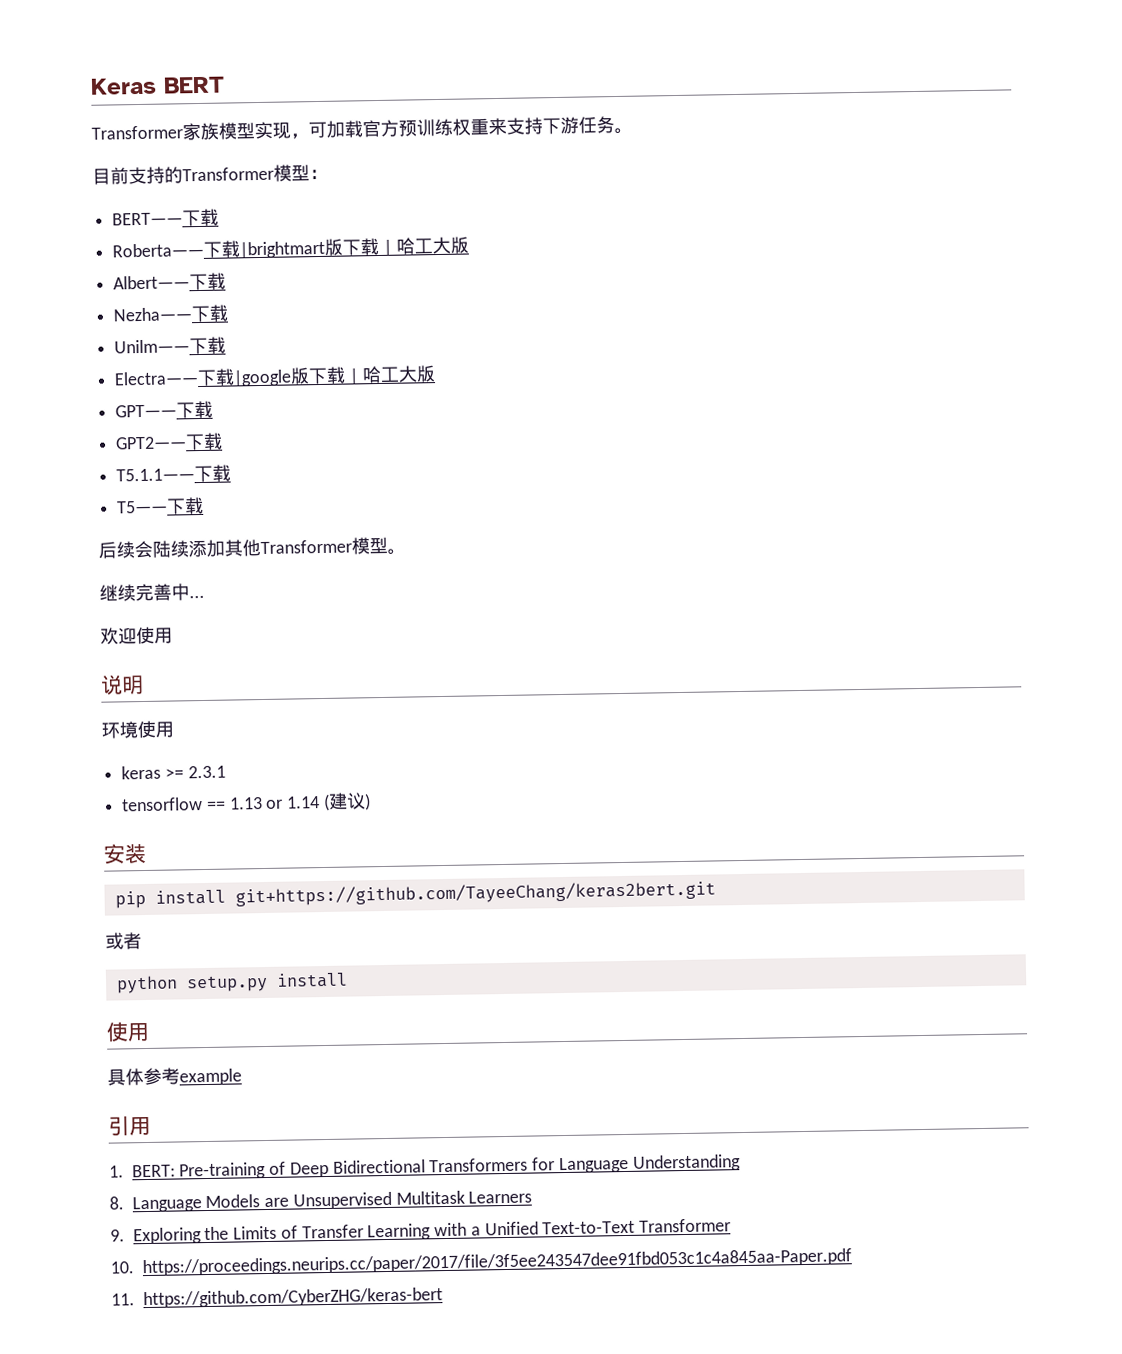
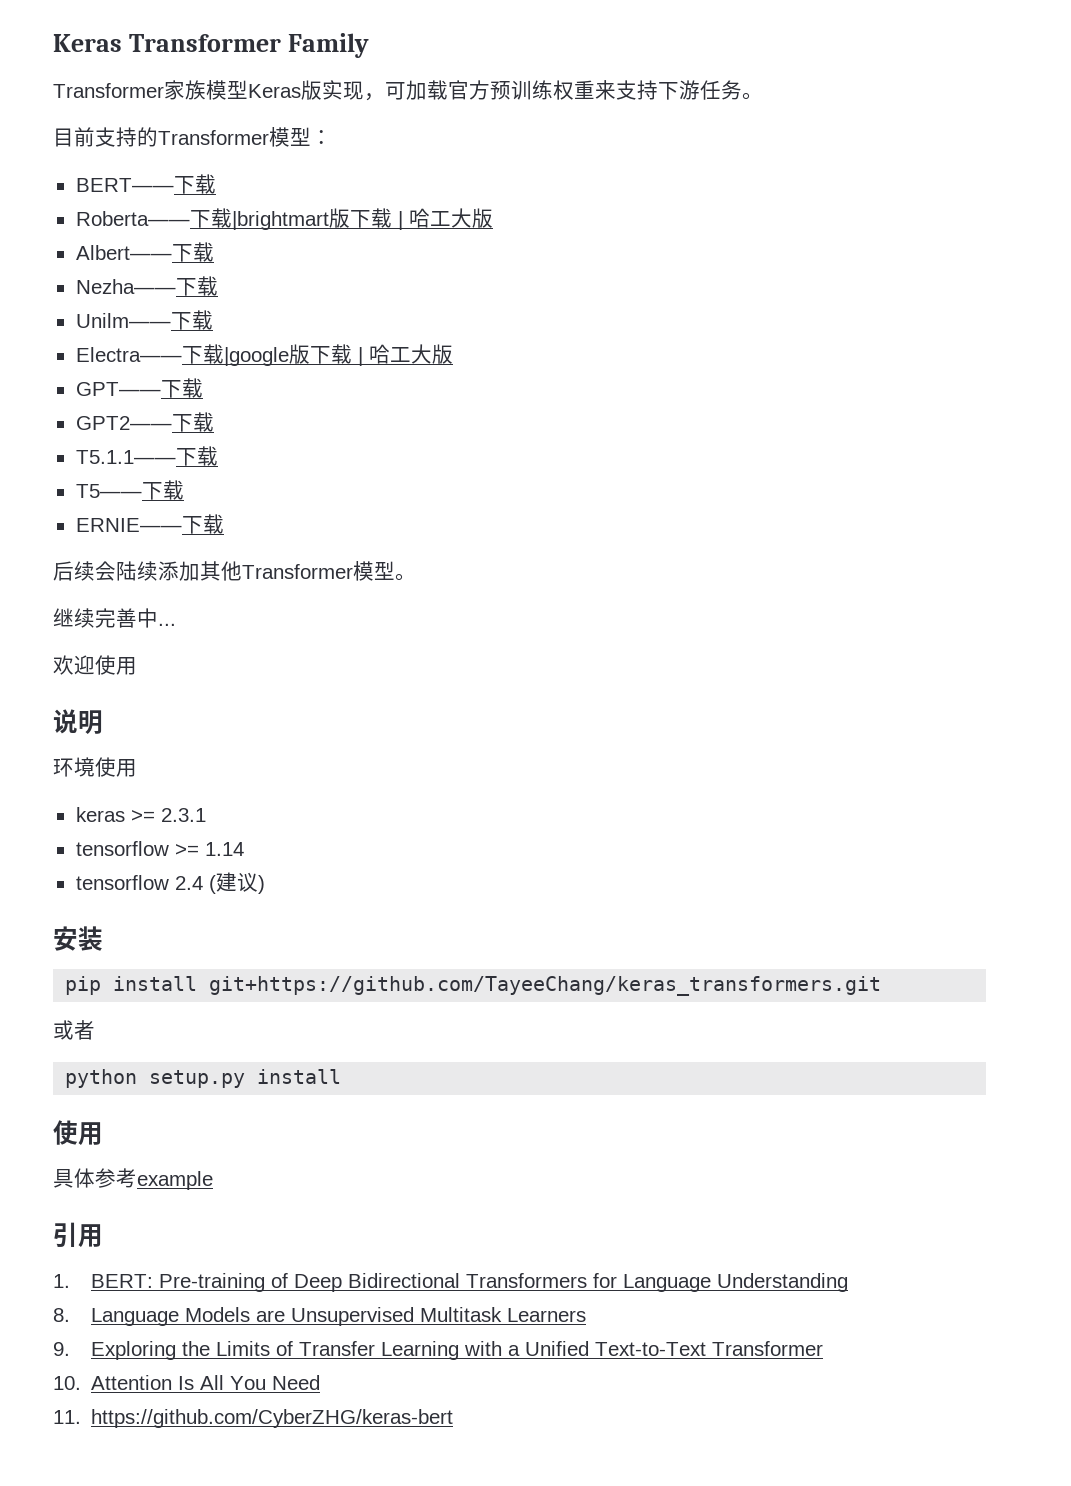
[90,76,225,95] Keras BERT -> [53,33,370,58] Keras Transformer Family
(255, 131) none -> [248,80,322,100] Keras版
(205, 505) none -> [75,514,224,534] // ERNIE——下载
[206,797,284,810] == 1.13 or -> [174,844,199,856] >=
(321, 802) none -> [75,875,203,890] // tensorflow 2.4
[234,880,716,907] git+https://github.com/TayeeChang/keras2bert.git -> [209,976,882,996] git+https://github.com/TayeeChang/keras_transformers.git
[141,1248,852,1277] https://proceedings.neurips.cc/paper/2017/file/3f5ee243547dee91fbd053c1c4a845aa-Paper.pdf -> [91,1375,321,1390] Attention Is All You Need

